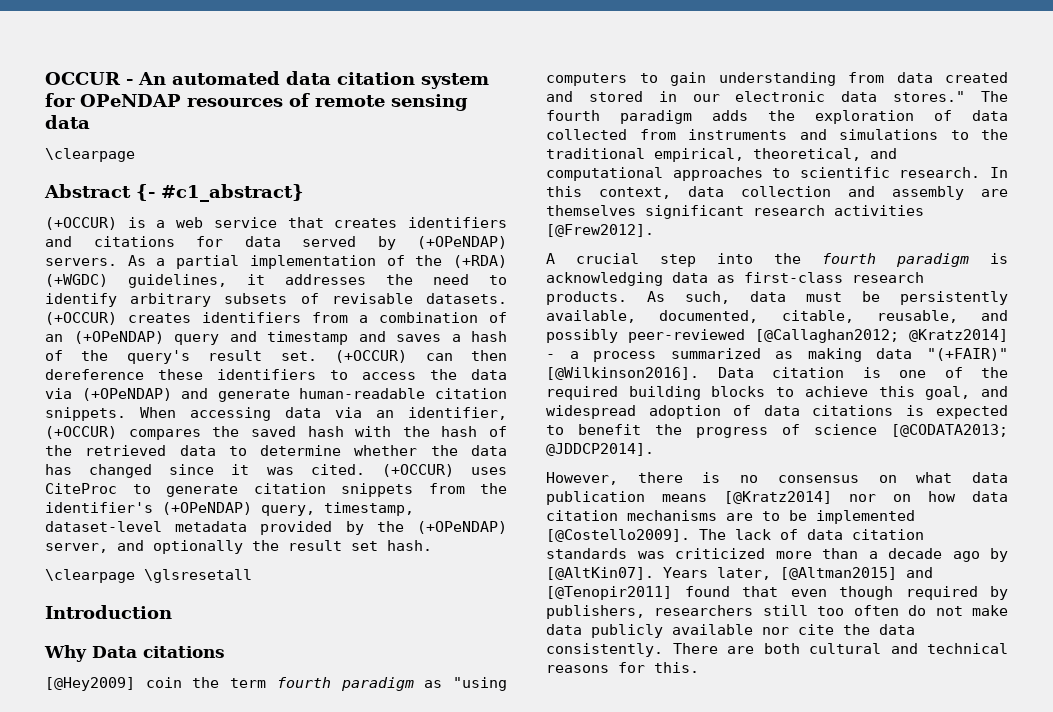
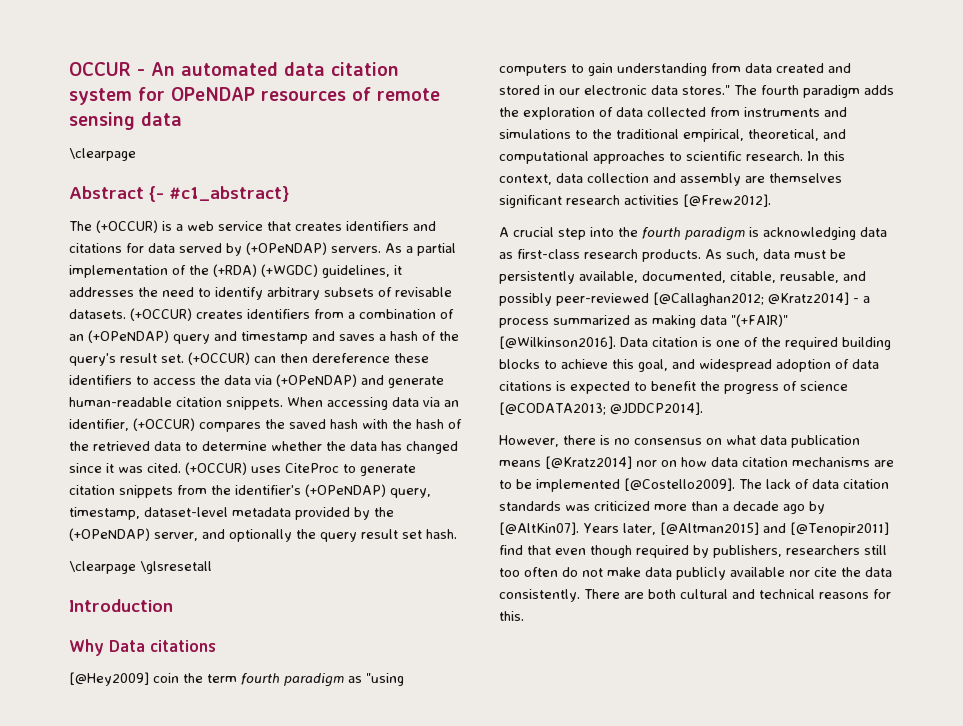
(304, 193) none -> [69,221,92,231] The
(279, 545) none -> [320,532,357,542] query
[684,586,730,597] found -> [499,545,523,555] find

